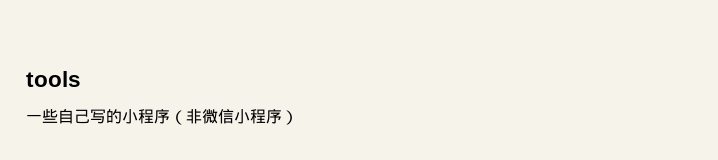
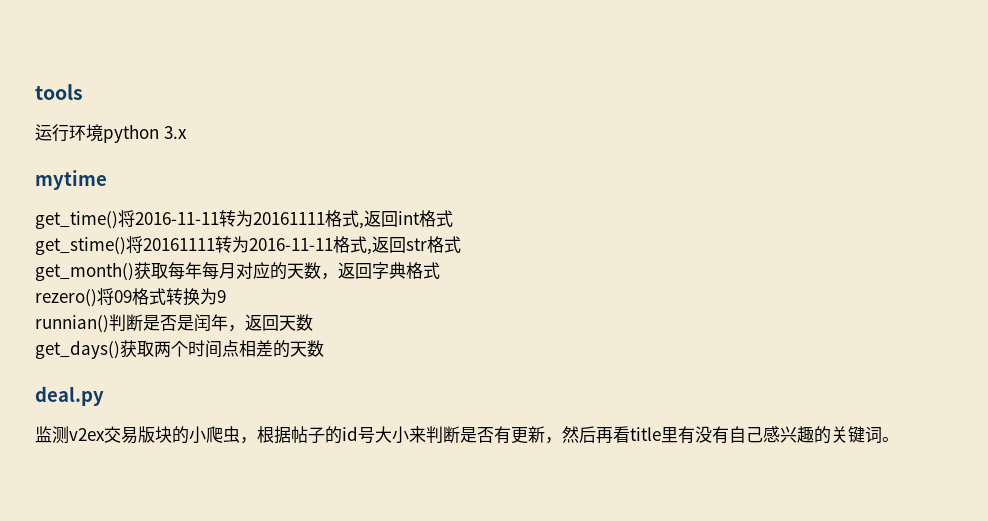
[26,109,298,125] 一些自己写的小程序（非微信小程序） -> [35,124,187,143] [35,170,107,190] [35,210,453,229] [35,236,461,255] [35,262,440,281] [35,288,226,307] [35,314,313,333] [35,340,324,359] [35,386,104,406] [35,426,899,444] 运行环境python 3.x // mytime // get_time()将2016-11-11转为20161111格式,返回int格式 // get_stime()将20161111转为2016-11-11格式,返回str格式 // get_month()获取每年每月对应的天数，返回字典格式 // rezero()将09格式转换为9 // runnian()判断是否是闰年，返回天数 // get_days()获取两个时间点相差的天数 // deal.py // 监测v2ex交易版块的小爬虫，根据帖子的id号大小来判断是否有更新，然后再看title里有没有自己感兴趣的关键词。

